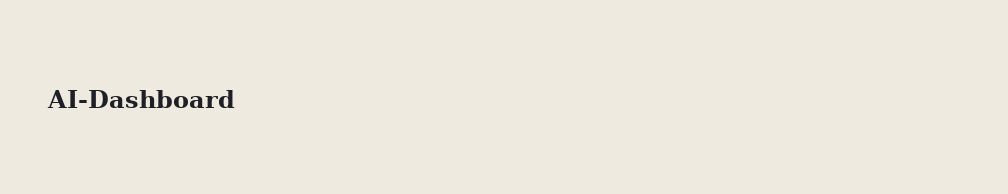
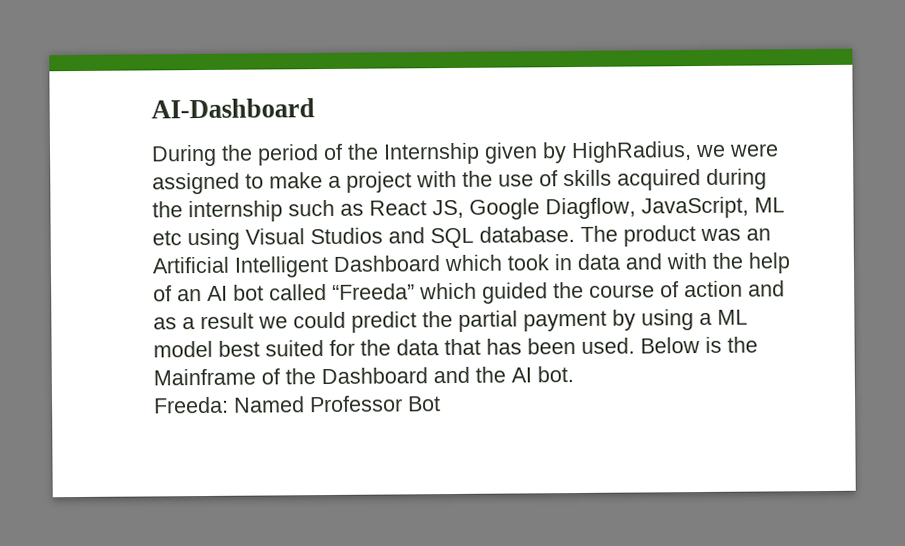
(235, 99) none -> [151,141,779,167] [152,168,767,195] [152,196,785,223] [152,225,771,251] [152,252,791,278] [153,280,785,304] [153,309,748,333] [153,336,758,358] [153,366,574,386] [153,395,441,414] // During the period of the Internship given by HighRadius, we were assigned to make a project with the use of skills acquired during the internship such as React JS, Google Diagflow, JavaScript, ML etc using Visual Studios and SQL database. The product was an Artificial Intelligent Dashboard which took in data and with the help of an AI bot called “Freeda” which guided the course of action and as a result we could predict the partial payment by using a ML model best suited for the data that has been used. Below is the Mainframe of the Dashboard and the AI bot. // Freeda: Named Professor Bot

